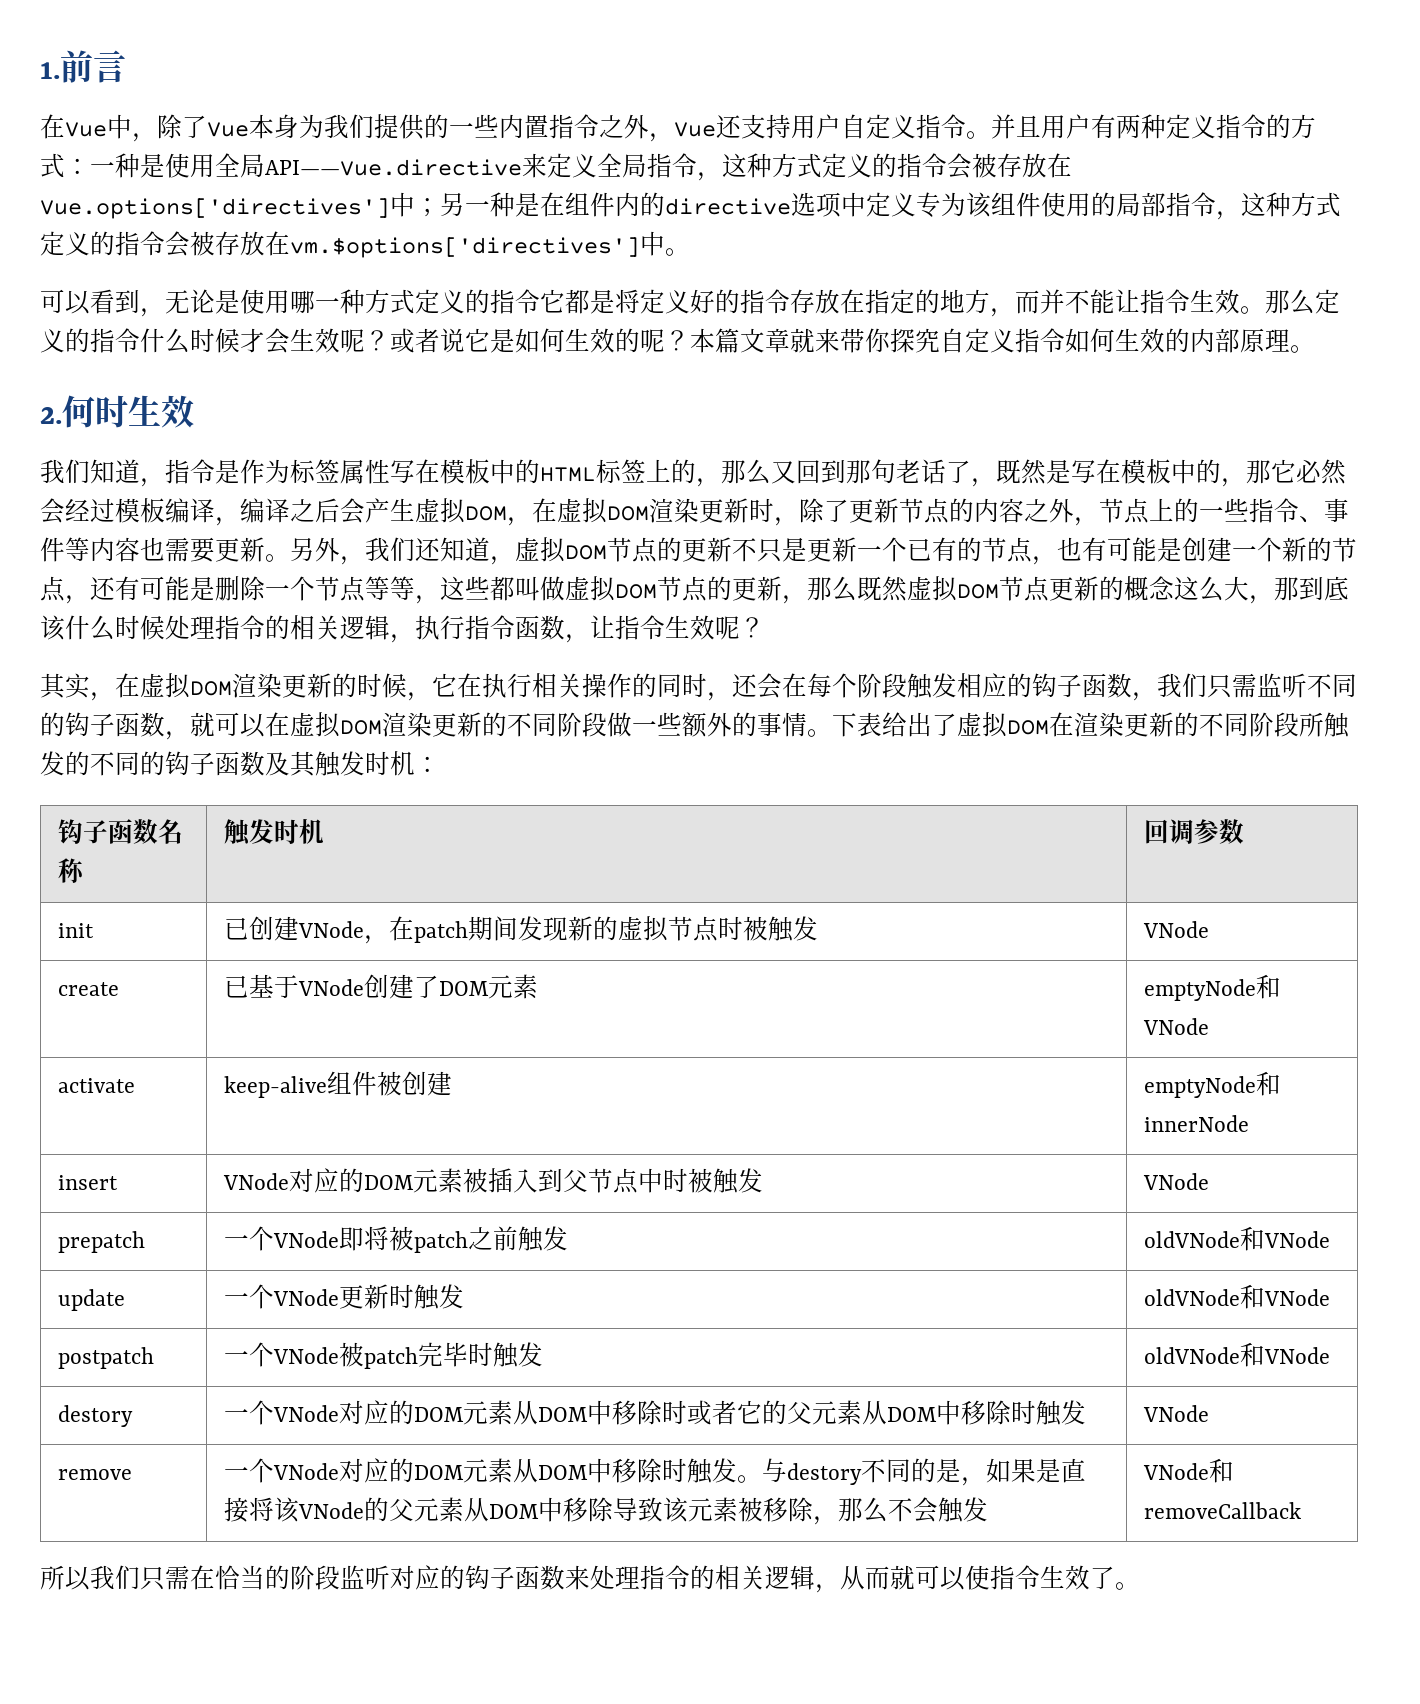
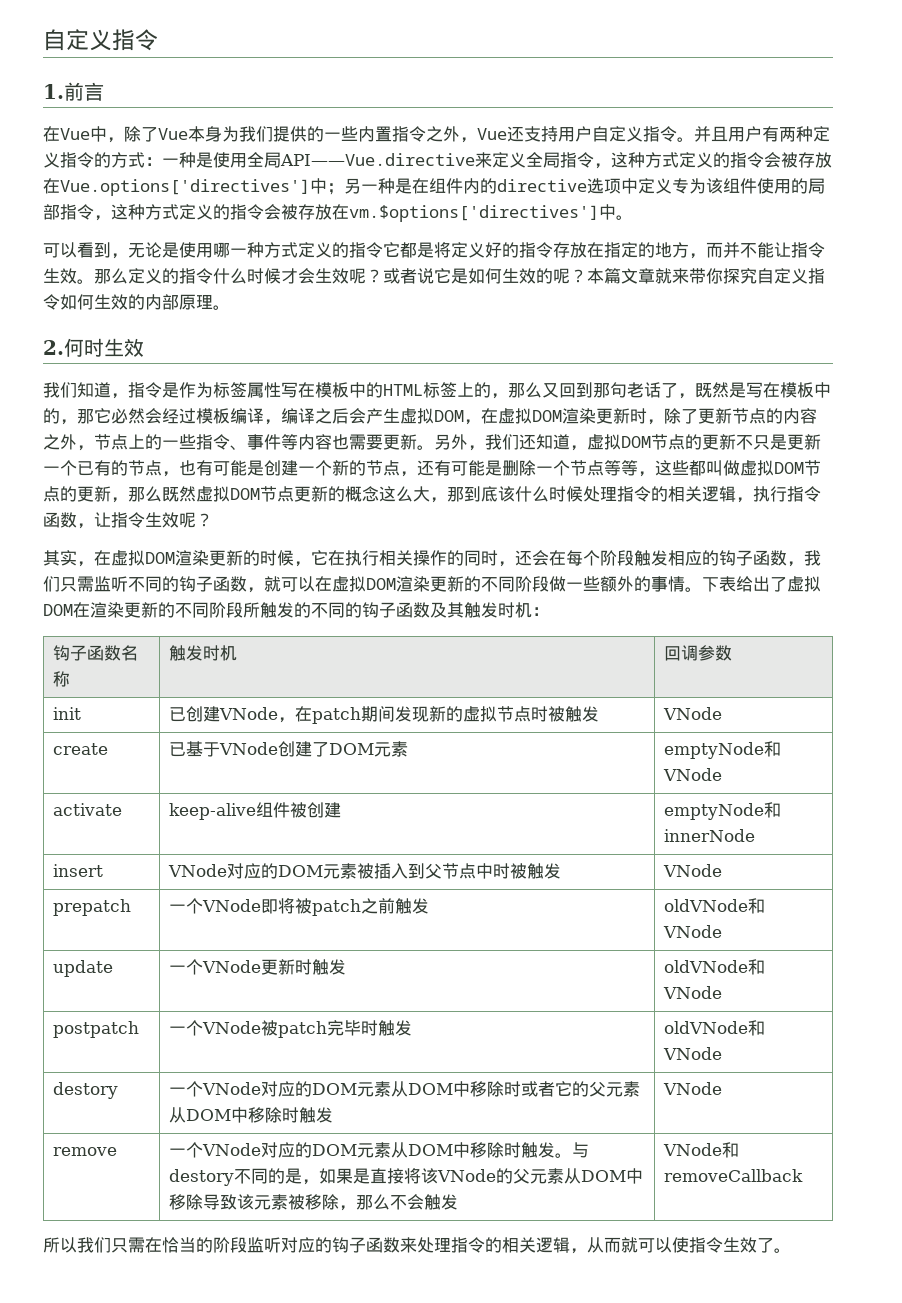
(40, 70) none -> [43,29,158,51] 自定义指令 //

